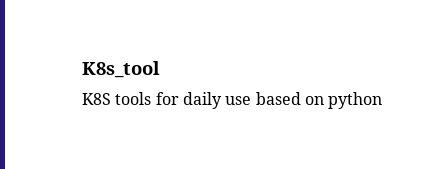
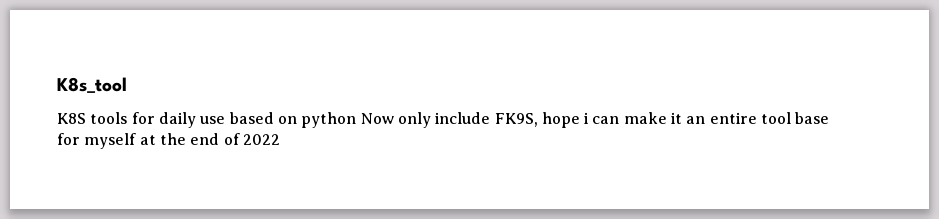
(383, 100) none -> [360,112,830,128] [57,133,280,149] Now only include FK9S, hope i can make it an entire tool base for myself at the end of 2022

